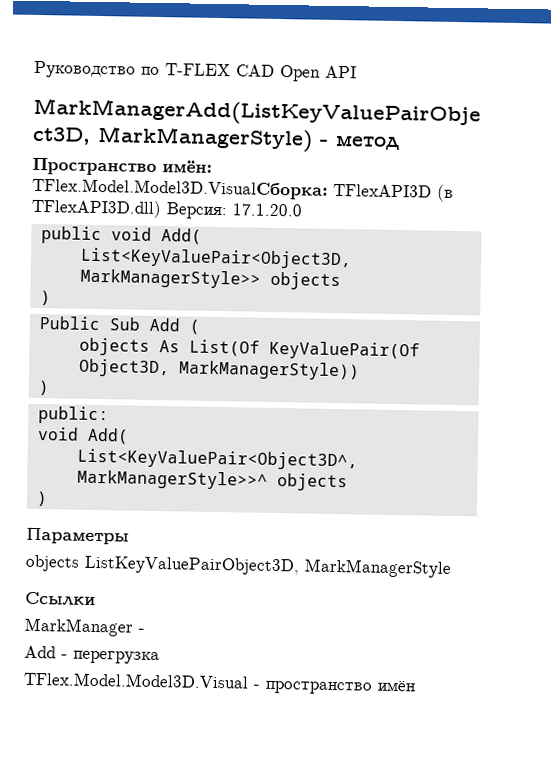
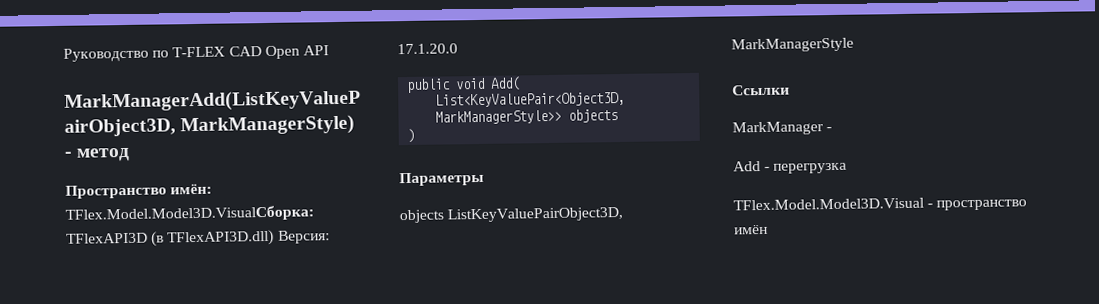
[38,316,201,335] [78,337,420,361] [78,358,360,381] [37,380,49,396] [37,406,109,425] [36,427,129,445] [76,448,358,471] [76,469,348,492] [35,490,48,507] // Public Sub Add ( // objects As List(Of KeyValuePair(Of Object3D, MarkManagerStyle)) // ) // public: // void Add( // List<KeyValuePair<Object3D^, MarkManagerStyle>>^ objects // ) -> (416, 136) none

